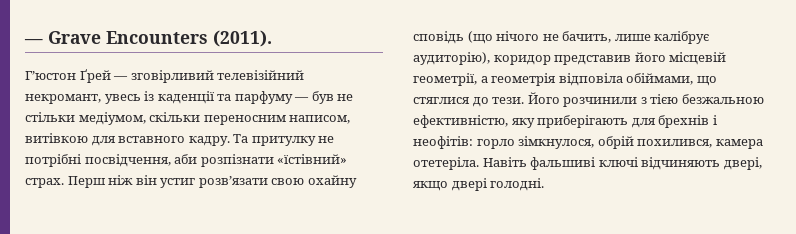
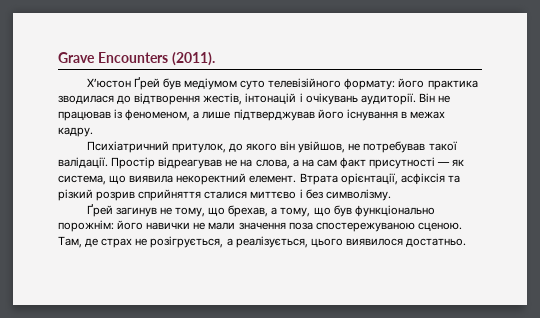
[24,39,43,44] — -> (58, 57) none
[25,69,305,83] [25,91,354,104] [25,112,351,125] [25,133,335,146] [25,154,348,167] [25,175,357,188] [413,31,710,44] [413,52,727,65] [413,73,717,86] [413,92,764,107] [413,115,717,128] [413,136,763,149] [413,157,762,170] [413,178,545,191] Гʼюстон Ґрей — зговірливий телевізійний некромант, увесь із каденції та парфуму — був не стільки медіумом, скільки переносним написом, витівкою для вставного кадру. Та притулку не потрібні посвідчення, аби розпізнати «їстівний» страх. Перш ніж він устиг розв’язати свою охайну сповідь (що нічого не бачить, лише калібрує аудиторію), коридор представив його місцевій геометрії, а геометрія відповіла обіймами, що стяглися до тези. Його розчинили з тією безжальною ефективністю, яку приберігають для брехнів і неофітів: горло зімкнулося, обрій похилився, камера отетеріла. Навіть фальшиві ключі відчиняють двері, якщо двері голодні. -> [86,77,478,90] [58,93,450,105] [58,109,445,121] [58,127,93,137] [86,141,458,153] [58,157,465,169] [58,173,460,185] [58,189,391,201] [86,204,435,217] [58,220,462,232] [58,236,466,248] Х’юстон Ґрей був медіумом суто телевізійного формату: його практика зводилася до відтворення жестів, інтонацій і очікувань аудиторії. Він не працював із феноменом, а лише підтверджував його існування в межах кадру. // Психіатричний притулок, до якого він увійшов, не потребував такої валідації. Простір відреагував не на слова, а на сам факт присутності — як система, що виявила некоректний елемент. Втрата орієнтації, асфіксія та різкий розрив сприйняття сталися миттєво і без символізму. // Ґрей загинув не тому, що брехав, а тому, що був функціонально порожнім: його навички не мали значення поза спостережуваною сценою. Там, де страх не розігрується, а реалізується, цього виявилося достатньо.

